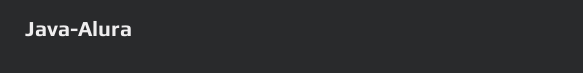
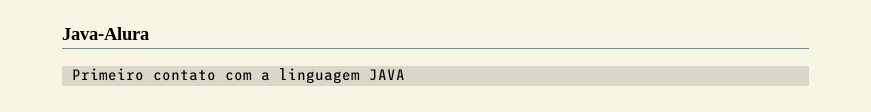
(132, 28) none -> [71,68,405,84] // Primeiro contato com a linguagem JAVA

